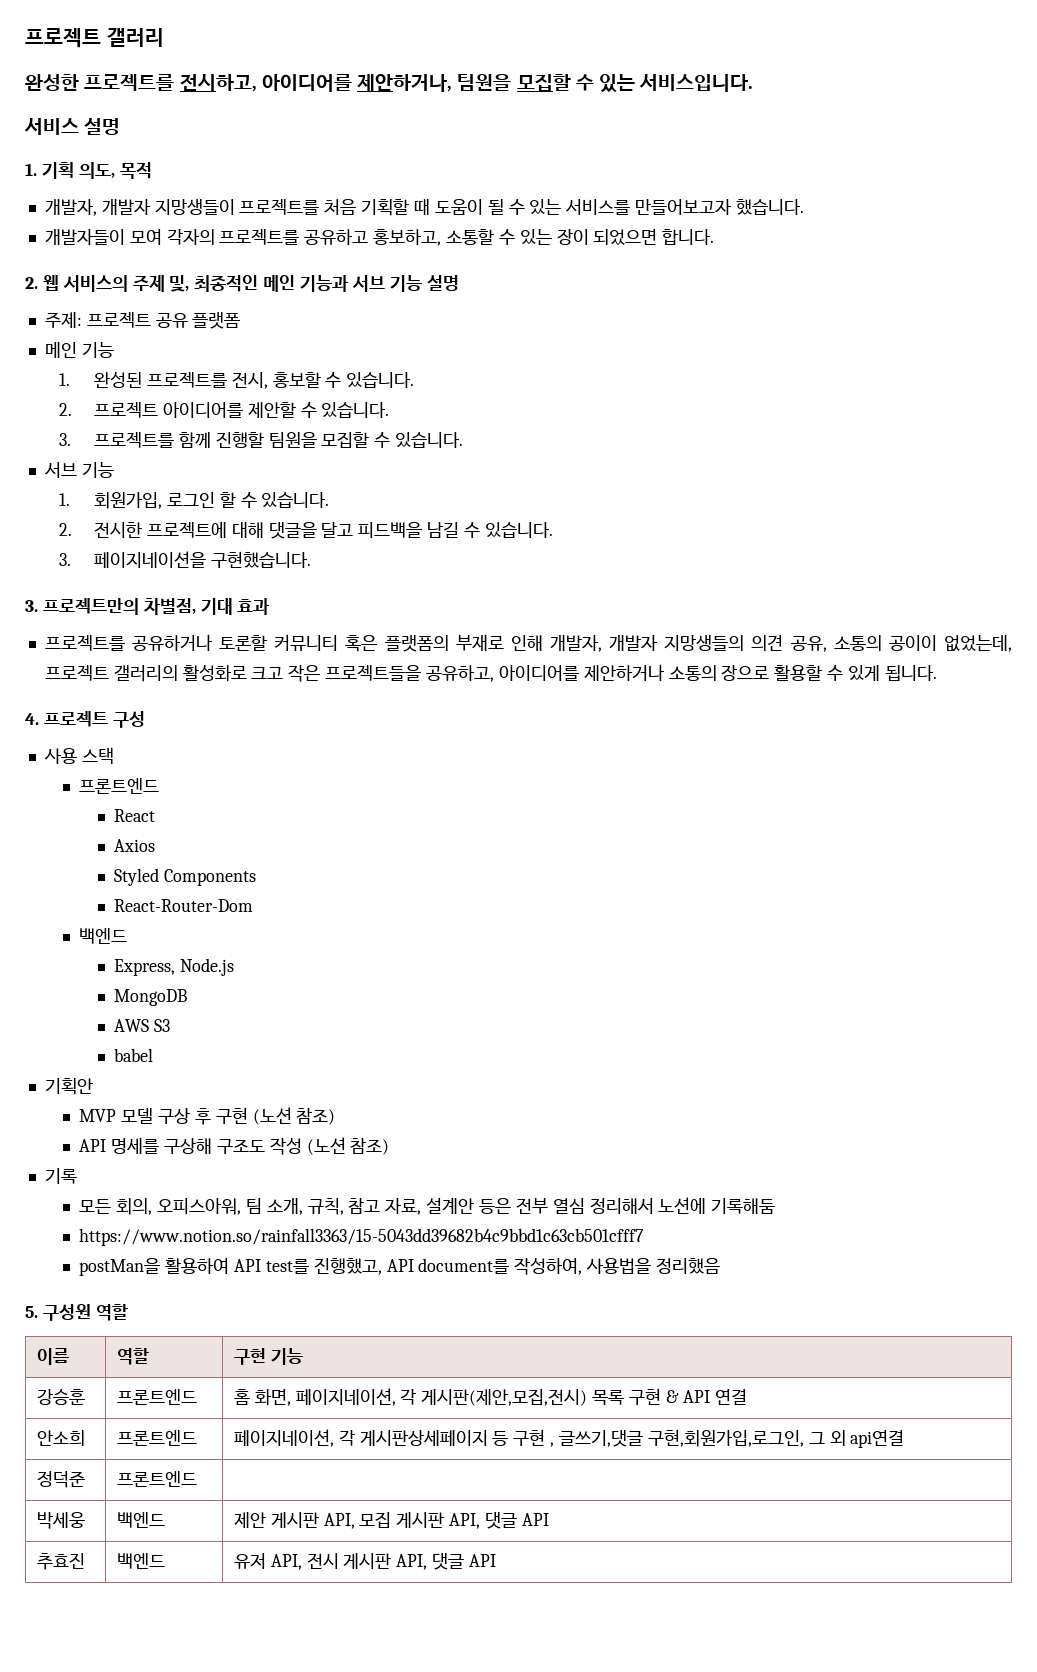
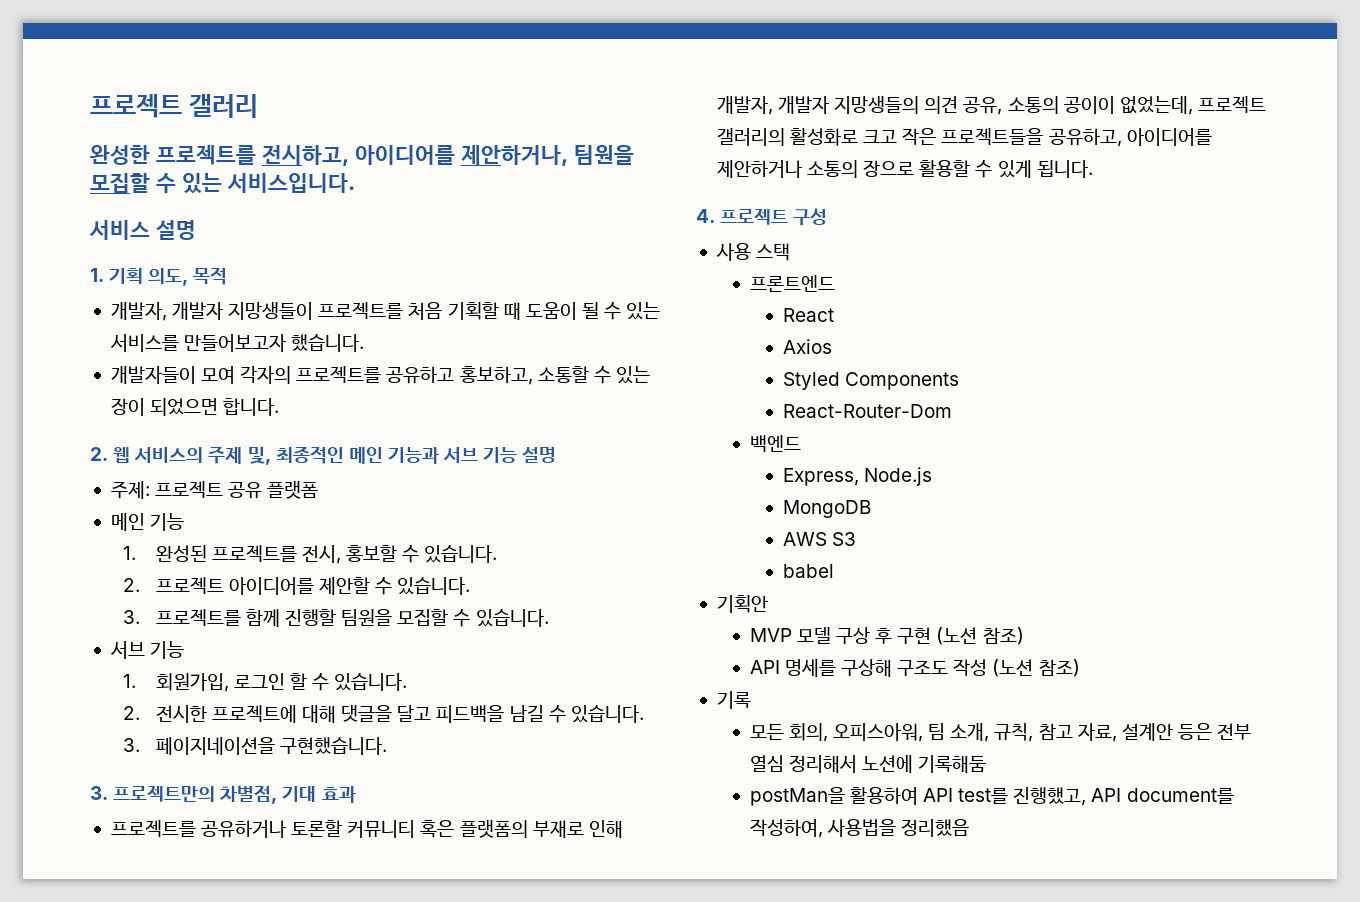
[79,1228,645,1246] // https://www.notion.so/rainfall3363/15-5043dd39682b4c9bbd1c63cb501cfff7 -> (987, 764) none
[25,1304,128,1321] [36,1348,69,1365] [116,1348,149,1365] [233,1348,303,1365] [36,1389,85,1405] [116,1389,197,1405] [233,1388,747,1406] [36,1430,85,1446] [116,1430,197,1446] [233,1429,905,1448] [36,1471,85,1488] [116,1471,197,1487] [36,1512,85,1529] [116,1512,165,1528] [233,1512,549,1529] [36,1553,85,1570] [116,1553,165,1569] [233,1553,497,1570] // 5. 구성원 역할 // 이름 | 역할 | 구현 기능 // 강승훈 | 프론트엔드 | 홈 화면, 페이지네이션, 각 게시판(제안,모집,전시) 목록 구현 & API 연결 // 안소희 | 프론트엔드 | 페이지네이션, 각 게시판상세페이지 등 구현 , 글쓰기,댓글 구현,회원가입,로그인, 그 외 api연결 // 정덕준 | 프론트엔드 | // 박세웅 | 백엔드 | 제안 게시판 API, 모집 게시판 API, 댓글 API // 추효진 | 백엔드 | 유저 API, 전시 게시판 API, 댓글 API -> (970, 828) none

